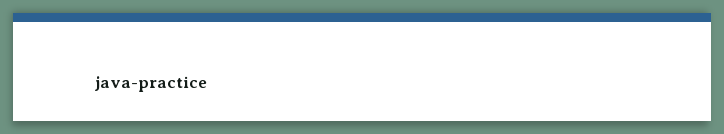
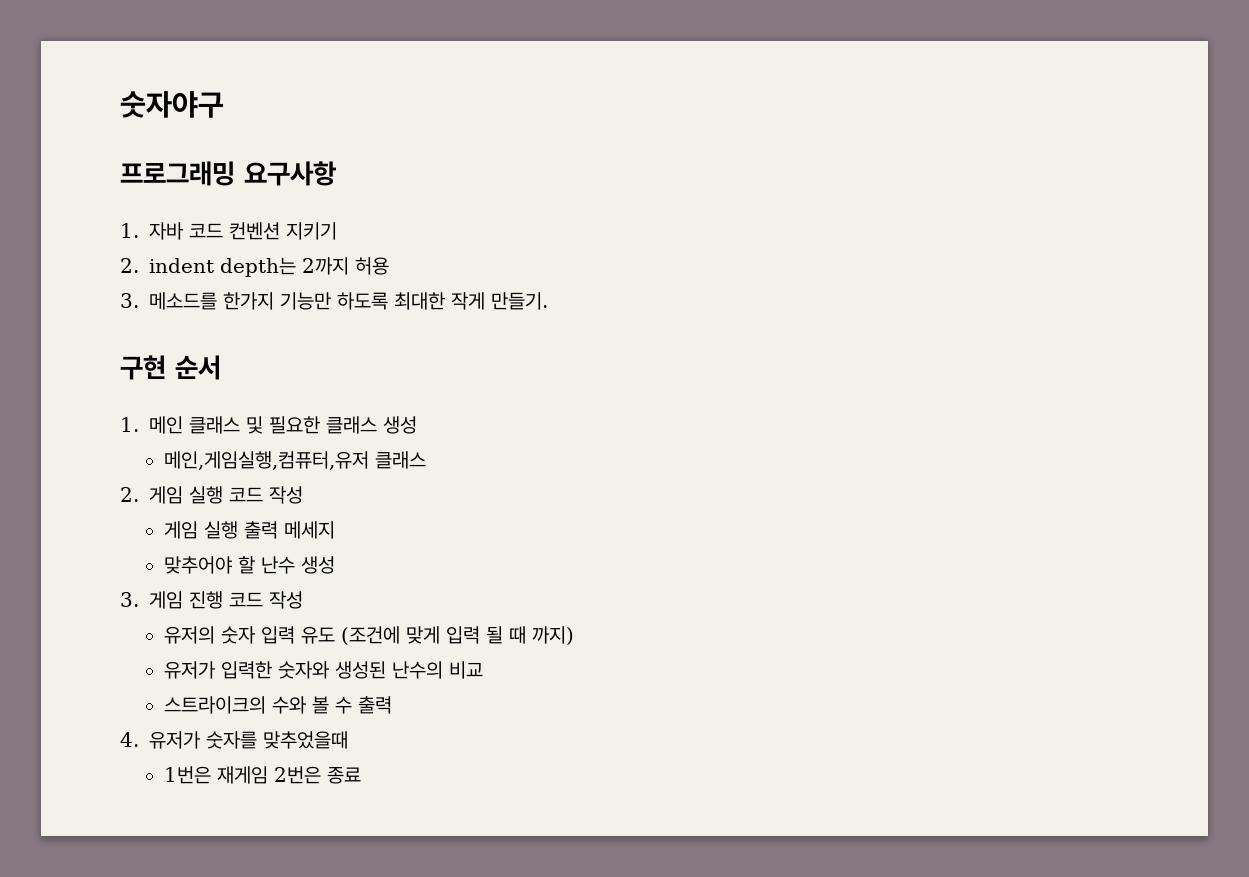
[94,76,207,92] java-practice -> [120,91,224,118] [120,161,336,186] [120,222,337,240] [120,257,389,277] [120,292,548,310] [120,355,221,380] [120,416,417,434] [164,451,427,470] [120,486,303,504] [164,521,336,539] [164,556,336,574] [120,591,303,609] [164,626,575,645] [164,661,484,679] [164,696,393,714] [120,731,348,749] [164,766,362,784] 숫자야구 // 프로그래밍 요구사항 // 1. 자바 코드 컨벤션 지키기 // 2. indent depth는 2까지 허용 // 3. 메소드를 한가지 기능만 하도록 최대한 작게 만들기. // 구현 순서 // 1. 메인 클래스 및 필요한 클래스 생성 // 메인,게임실행,컴퓨터,유저 클래스 // 2. 게임 실행 코드 작성 // 게임 실행 출력 메세지 // 맞추어야 할 난수 생성 // 3. 게임 진행 코드 작성 // 유저의 숫자 입력 유도 (조건에 맞게 입력 될 때 까지) // 유저가 입력한 숫자와 생성된 난수의 비교 // 스트라이크의 수와 볼 수 출력 // 4. 유저가 숫자를 맞추었을때 // 1번은 재게임 2번은 종료

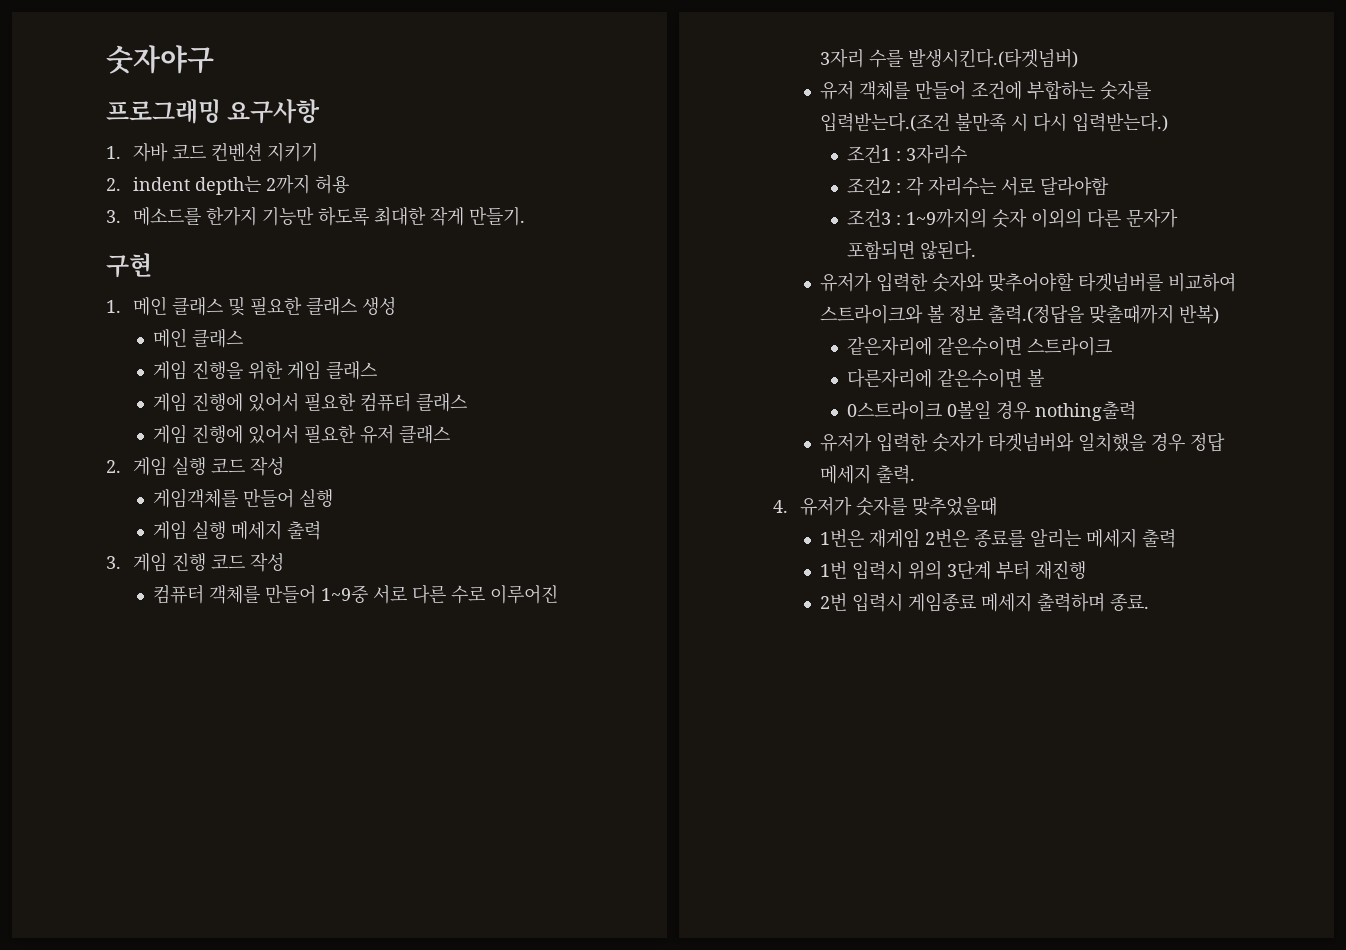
[175,355,221,380] 순서 -> (152, 265) none
[164,451,370,470] 메인,게임실행,컴퓨터,유저 -> [153,328,244,348] [153,361,378,380] [153,392,468,412] [153,424,395,444] 메인 클래스 // 게임 진행을 위한 게임 클래스 // 게임 진행에 있어서 필요한 컴퓨터 클래스 // 게임 진행에 있어서 필요한 유저
[164,521,336,539] [164,556,336,574] // 게임 실행 출력 메세지 // 맞추어야 할 난수 생성 -> [153,489,334,508] [153,520,322,540] // 게임객체를 만들어 실행 // 게임 실행 메세지 출력
[164,626,575,645] [164,661,484,679] [164,696,393,714] 유저의 숫자 입력 유도 (조건에 맞게 입력 될 때 까지) // 유저가 입력한 숫자와 생성된 난수의 비교 // 스트라이크의 수와 볼 수 출력 -> [153,584,559,604] [820,48,1079,68] [820,80,1152,100] [820,112,1169,132] [847,144,968,164] [847,176,1110,196] [847,208,1179,228] [847,240,977,260] [820,272,1237,292] [820,304,1220,324] [847,336,1113,356] [847,368,1045,388] [847,401,1137,421] [820,432,1226,452] [820,464,916,484] 컴퓨터 객체를 만들어 1~9중 서로 다른 수로 이루어진 3자리 수를 발생시킨다.(타겟넘버) // 유저 객체를 만들어 조건에 부합하는 숫자를 입력받는다.(조건 불만족 시 다시 입력받는다.) // 조건1 : 3자리수 // 조건2 : 각 자리수는 서로 달라야함 // 조건3 : 1~9까지의 숫자 이외의 다른 문자가 포함되면 않된다. // 유저가 입력한 숫자와 맞추어야할 타겟넘버를 비교하여 스트라이크와 볼 정보 출력.(정답을 맞출때까지 반복) // 같은자리에 같은수이면 스트라이크 // 다른자리에 같은수이면 볼 // 0스트라이크 0볼일 경우 nothing출력 // 유저가 입력한 숫자가 타겟넘버와 일치했을 경우 정답 메세지 출력.
[327,767,362,784] 종료 -> [974,528,1177,548] [820,560,1087,580] [820,592,1150,612] 종료를 알리는 메세지 출력 // 1번 입력시 위의 3단계 부터 재진행 // 2번 입력시 게임종료 메세지 출력하며 종료.

